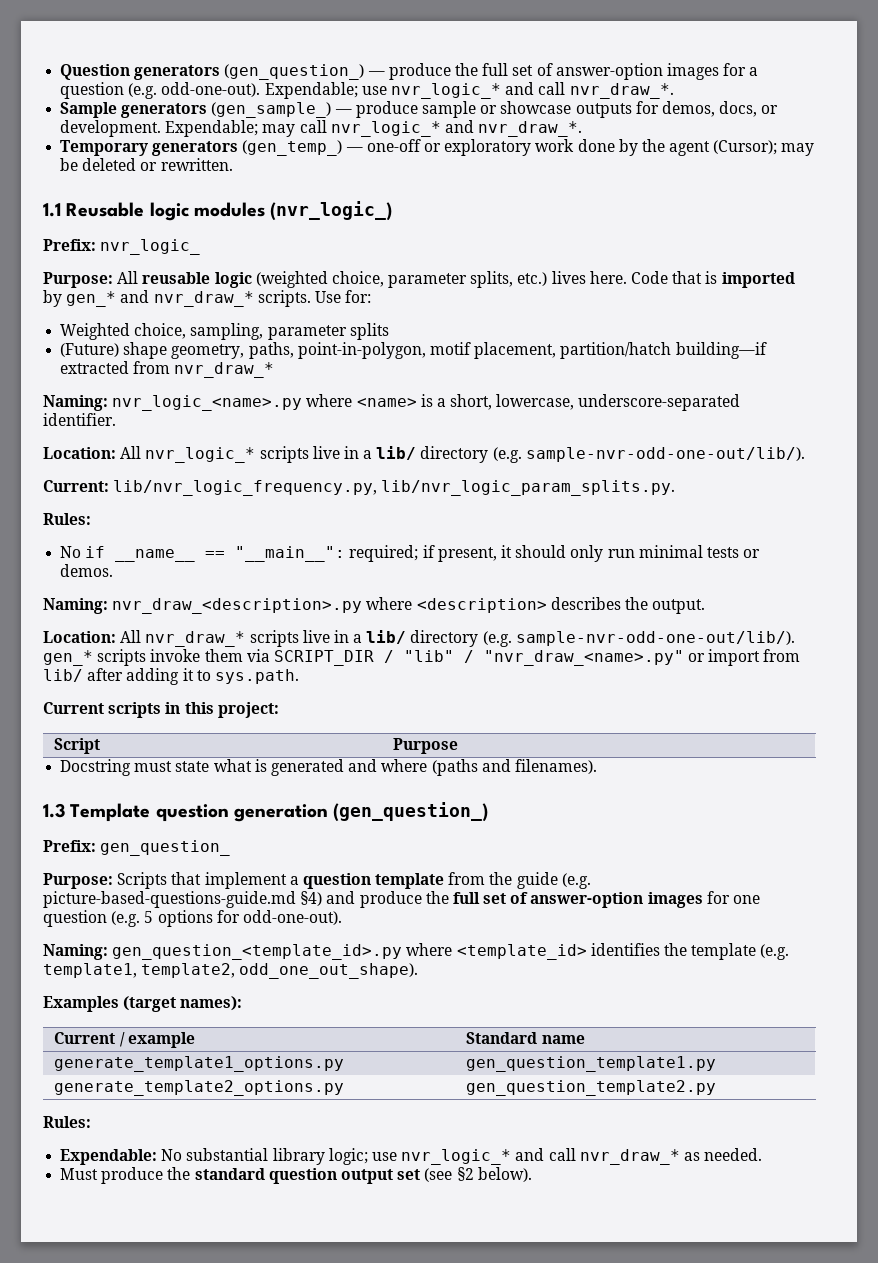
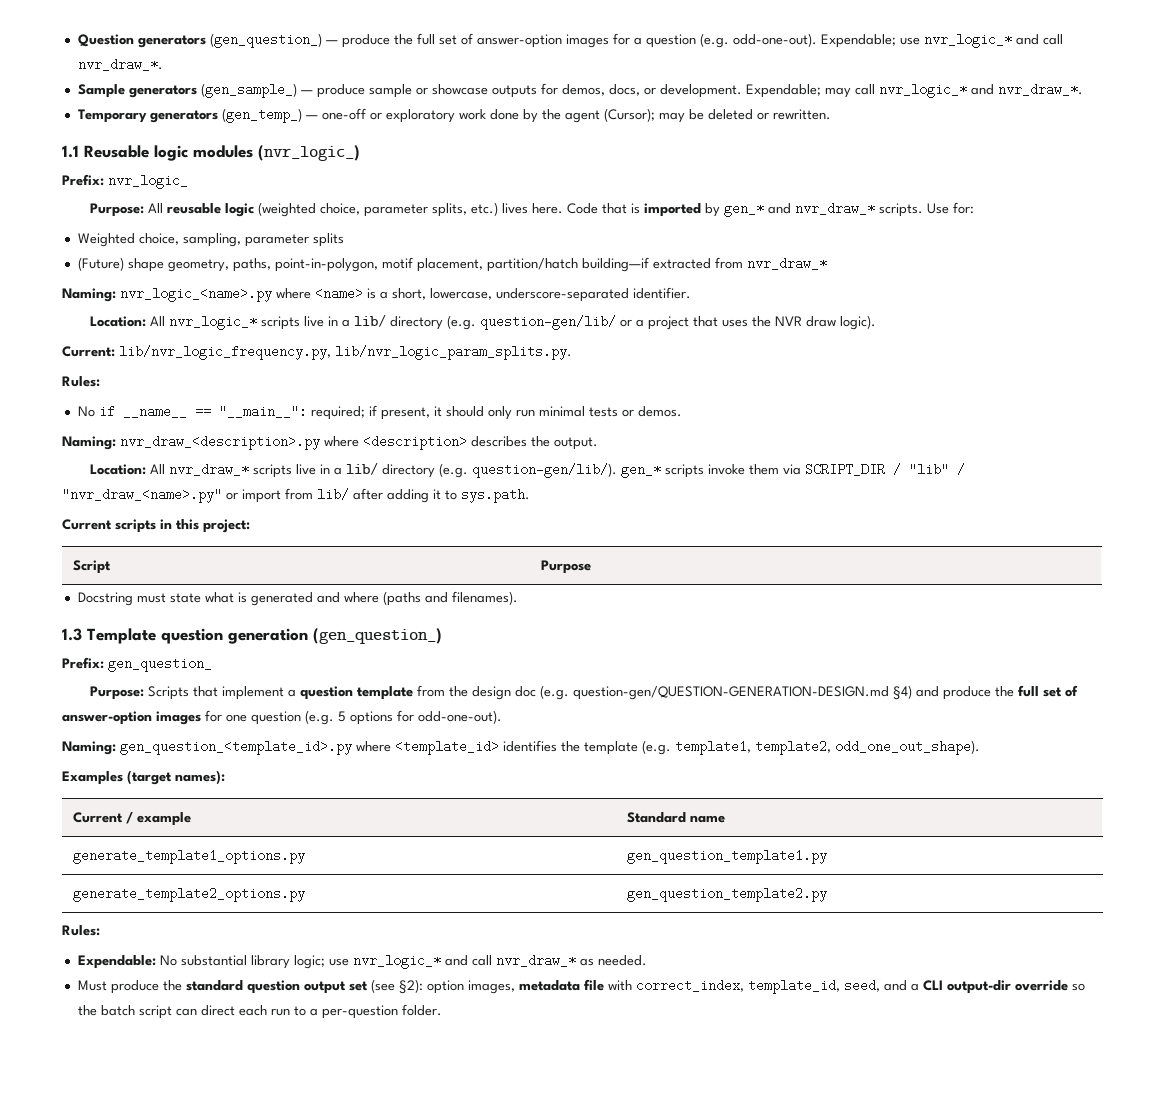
[525,447,805,462] sample-nvr-odd-one-out/lib/). -> [480,315,877,330] question-gen/lib/ or a project that uses the NVR draw logic).
[515,631,795,646] sample-nvr-odd-one-out/lib/). -> [472,463,618,478] question-gen/lib/).
[516,872,591,889] [43,891,296,908] guide (e.g. picture-based-questions-guide.md -> [472,685,890,700] design doc (e.g. question-gen/QUESTION-GENERATION-DESIGN.md
[456,1167,532,1182] §2 below). -> [398,979,1085,994] [77,1004,442,1019] §2): option images, metadata file with correct_index, template_id, seed, and a CLI output-dir override so the batch script can direct each run to a per-question folder.

